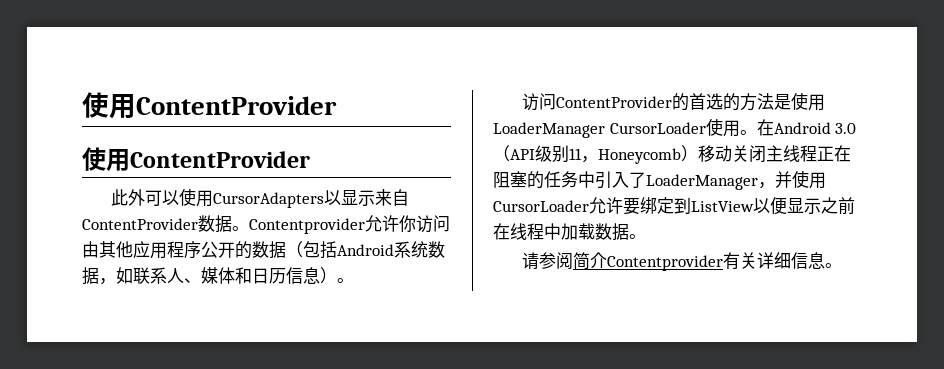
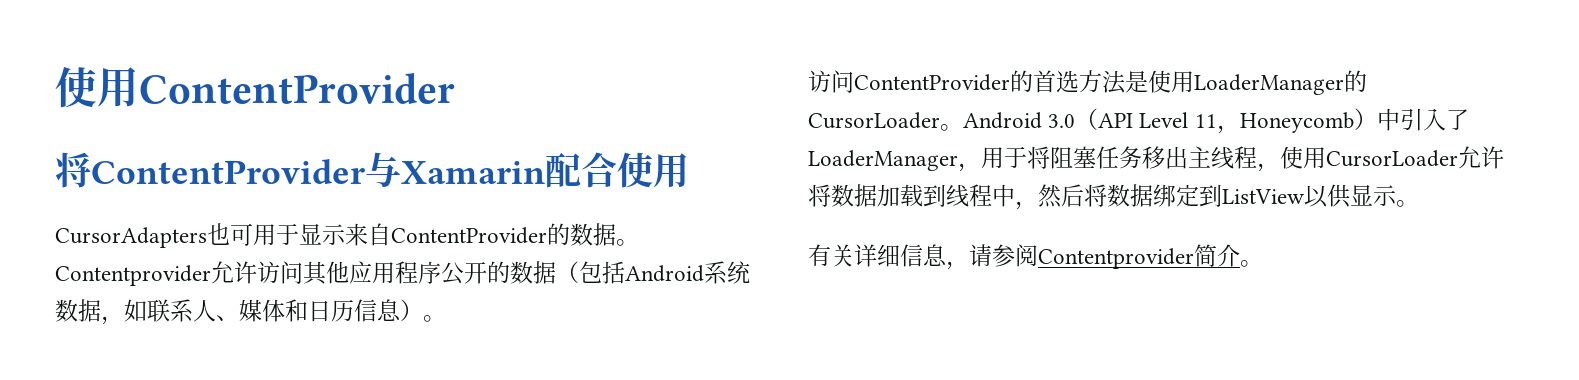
[82,92,337,119] [82,147,310,171] [110,188,341,208] 使用ContentProvider // 使用ContentProvider // 此外可以使用CursorAdapters以 -> [55,67,455,108] [55,152,689,188] [55,223,299,248] 使用ContentProvider // 将ContentProvider与Xamarin配合使用 // CursorAdapters也可用于
(198, 224) none -> [547,223,570,246] 的
[399,215,450,233] [82,241,99,258] 你访问由 -> [257,261,303,284] 访问
[722,93,740,111] 的 -> (1079, 81) none
[609,118,774,137] CursorLoader使用。在 -> [1344,70,1367,93] [808,112,963,131] 的CursorLoader。
[535,145,569,163] 级别 -> [1139,112,1189,128] Level
[698,145,851,163] [493,170,826,190] [493,197,855,215] [493,223,646,241] [521,252,825,271] 移动关闭主线程正在阻塞的任务中引入了LoaderManager，并使用CursorLoader允许要绑定到ListView以便显示之前在线程中加载数据。 // 请参阅简介Contentprovider有关详细信息 -> [1376,108,1469,131] [808,146,1504,172] [808,184,1419,210] [808,244,1240,270] 中引入了LoaderManager，用于将阻塞任务移出主线程，使用CursorLoader允许将数据加载到线程中，然后将数据绑定到ListView以供显示。 // 有关详细信息，请参阅Contentprovider简介

